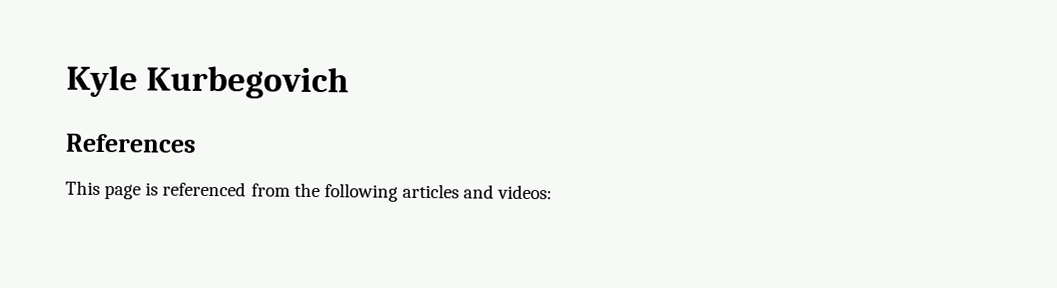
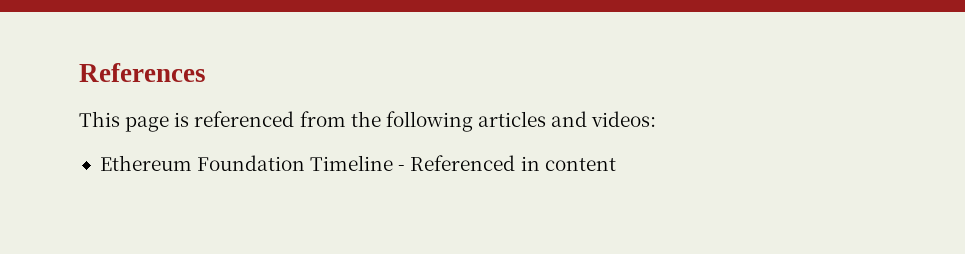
[66,64,350,100] Kyle Kurbegovich // -> (79, 72) none
(553, 192) none -> [99,155,616,171] // Ethereum Foundation Timeline - Referenced in content

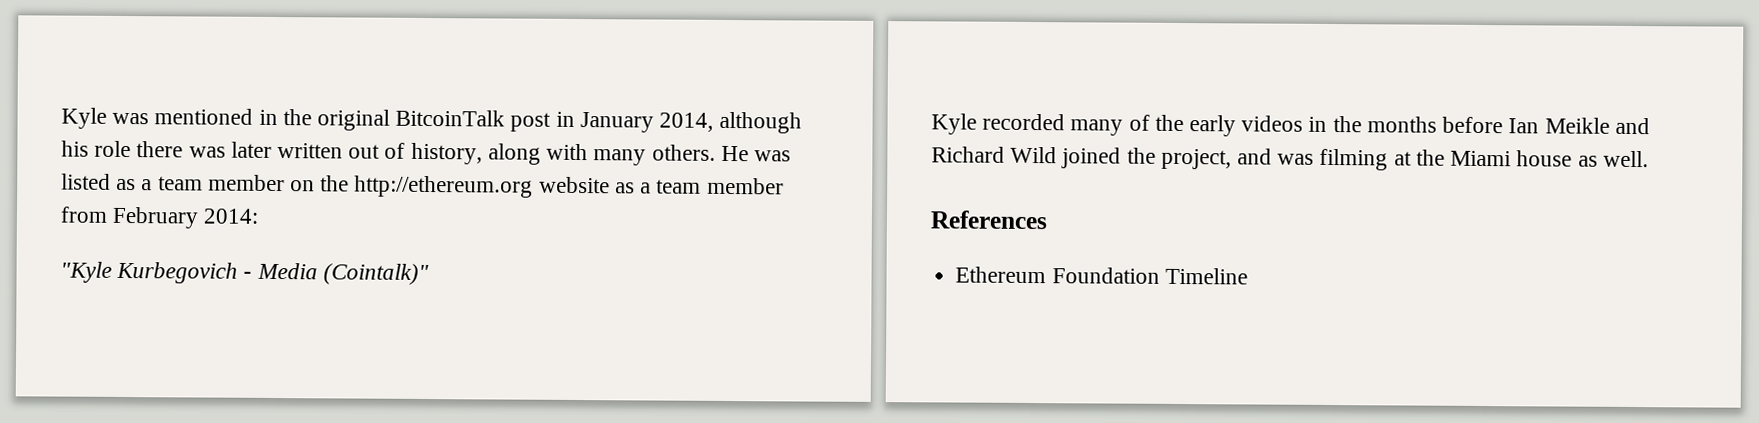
[79,63,206,82] [79,111,657,132] References // This page is referenced from the following articles and videos: -> [61,107,803,134] [61,140,791,166] [61,173,784,198] [60,206,260,229] [60,261,429,286] [931,113,1650,137] [931,146,1649,171] [930,210,1048,230] Kyle was mentioned in the original BitcoinTalk post in January 2014, although his role there was later written out of history, along with many others. He was listed as a team member on the http://ethereum.org website as a team member from February 2014: // "Kyle Kurbegovich - Media (Cointalk)" // Kyle recorded many of the early videos in the months before Ian Meikle and Richard Wild joined the project, and was filming at the Miami house as well. // References
[398,155,616,171] - Referenced in content -> (1248, 276) none

